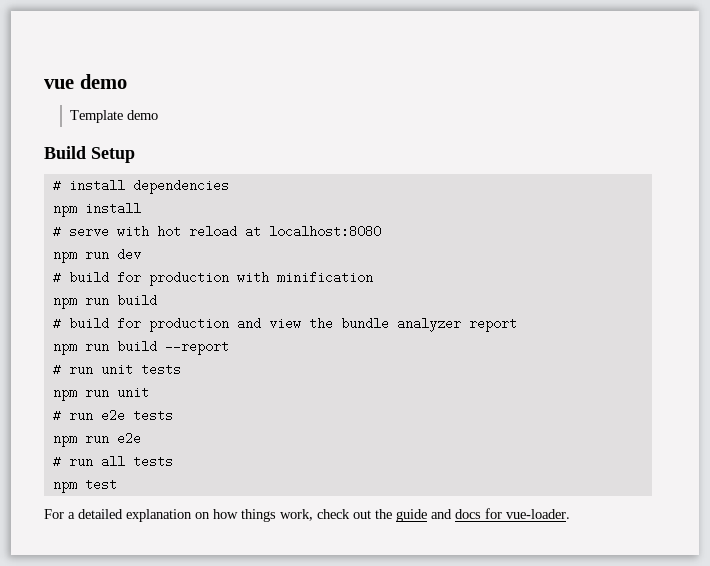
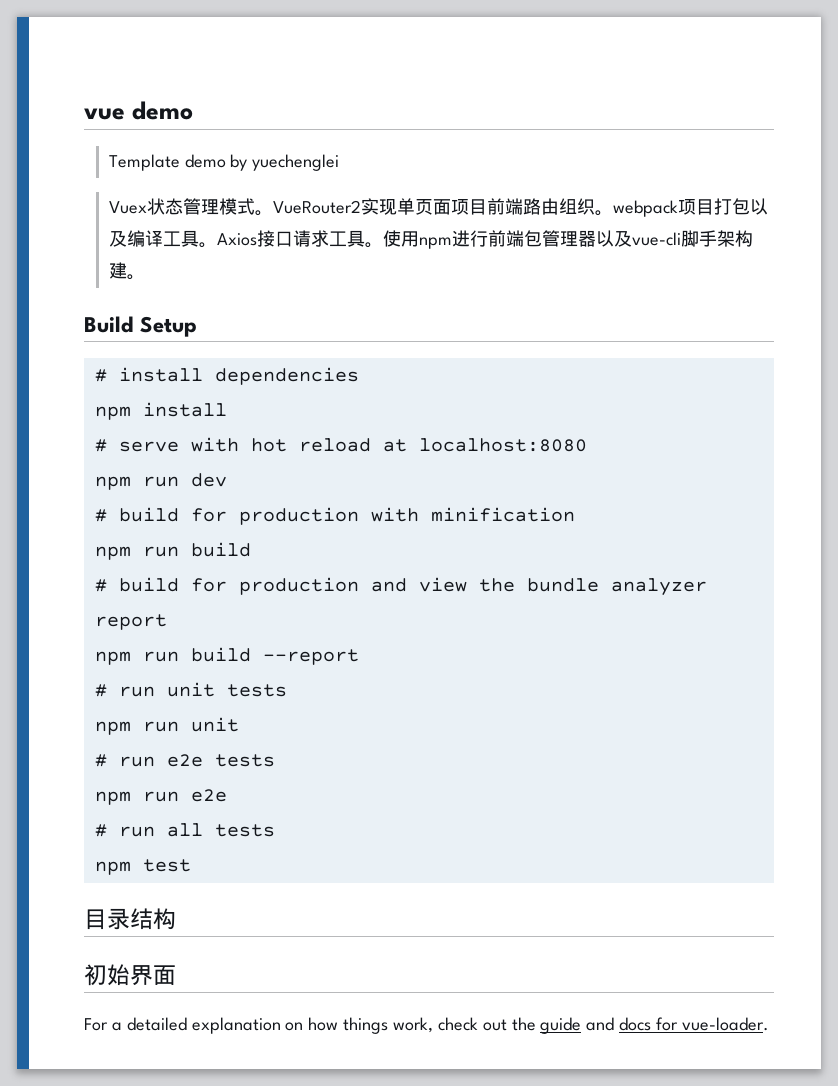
(159, 115) none -> [230,154,340,171] [108,198,768,217] [108,230,753,249] [108,262,145,280] by yuechenglei // Vuex状态管理模式。VueRouter2实现单页面项目前端路由组织。webpack项目打包以及编译工具。Axios接口请求工具。使用npm进行前端包管理器以及vue-cli脚手架构建。
(117, 484) none -> [84,908,176,930] [84,964,176,986] // 目录结构 // 初始界面

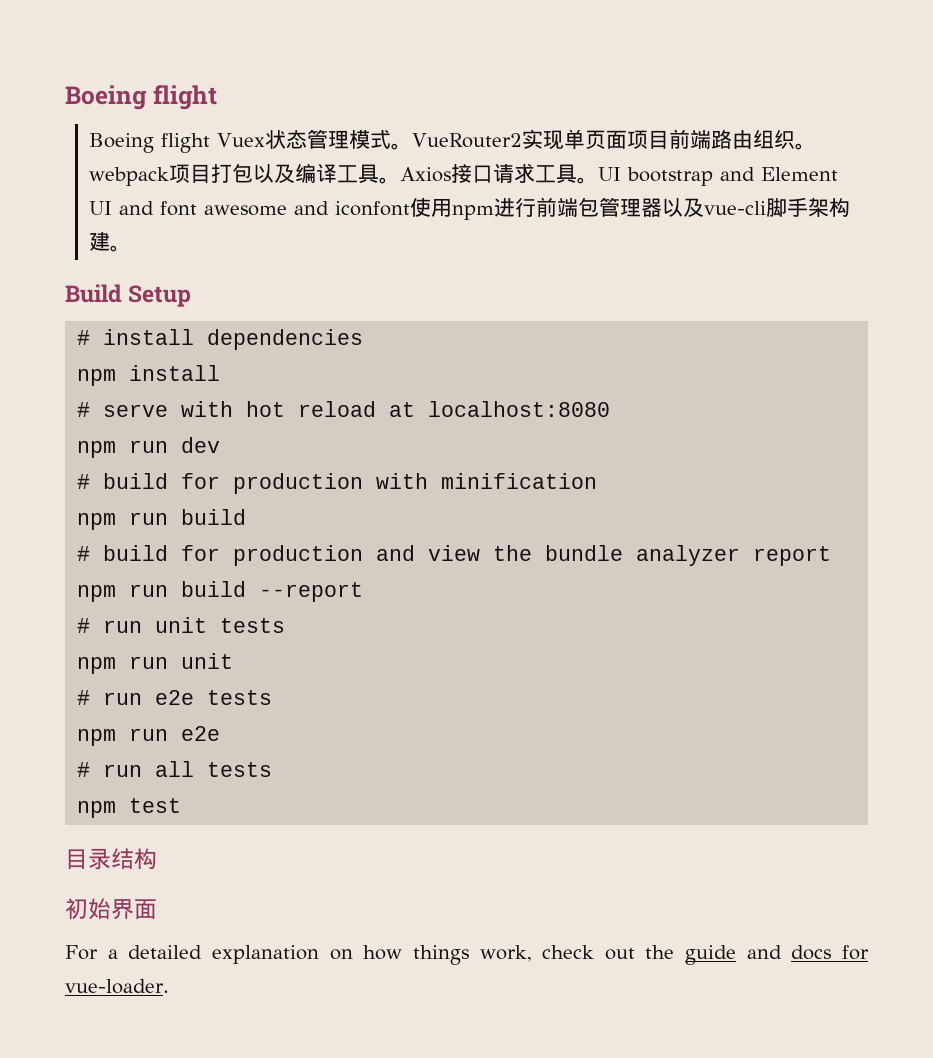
[84,101,193,120] [108,154,340,171] vue demo // Template demo by yuechenglei // -> [65,85,217,110] [89,133,211,153] Boeing flight // Boeing flight
(383, 245) none -> [598,167,839,186] [89,201,411,216] UI bootstrap and Element UI and font awesome and iconfont

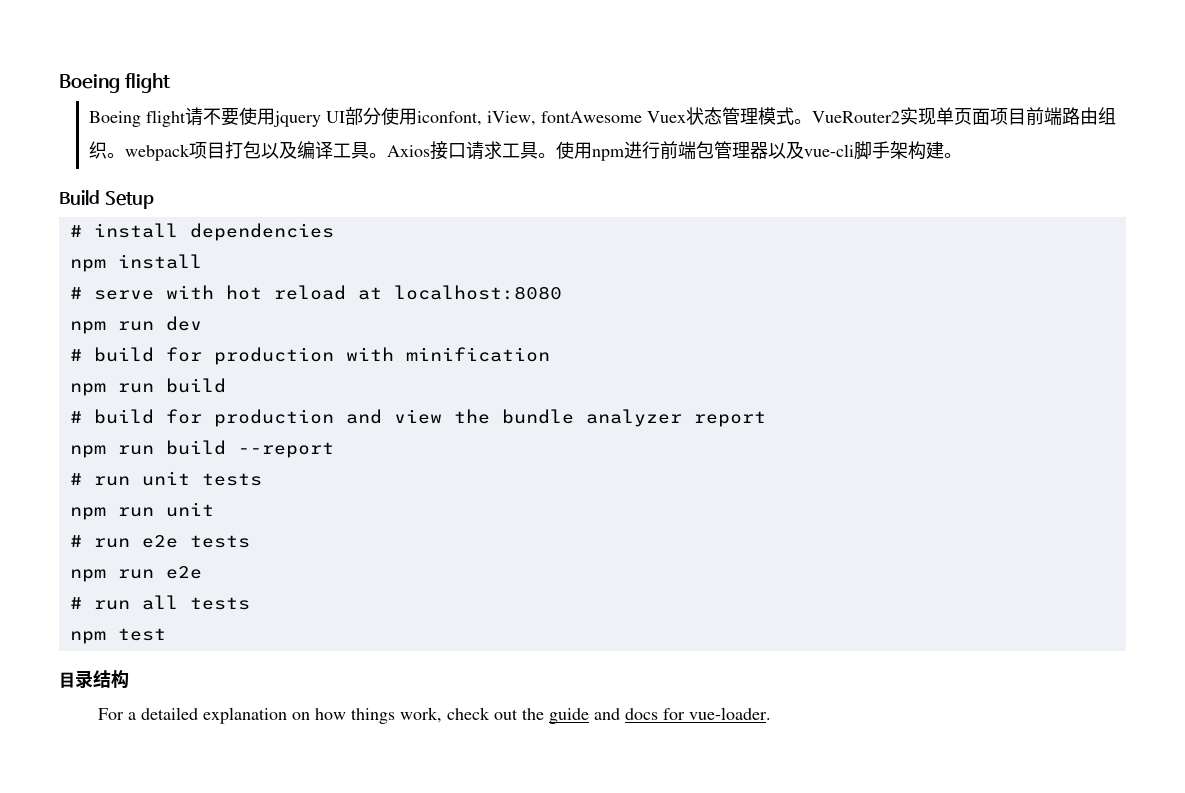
(211, 143) none -> [184,107,642,127] 请不要使用jquery UI部分使用iconfont, iView, fontAwesome
[598,167,839,186] [89,201,411,216] UI bootstrap and Element UI and font awesome and iconfont -> (556, 155) none
[65,898,157,920] // 初始界面 -> (129, 679) none

